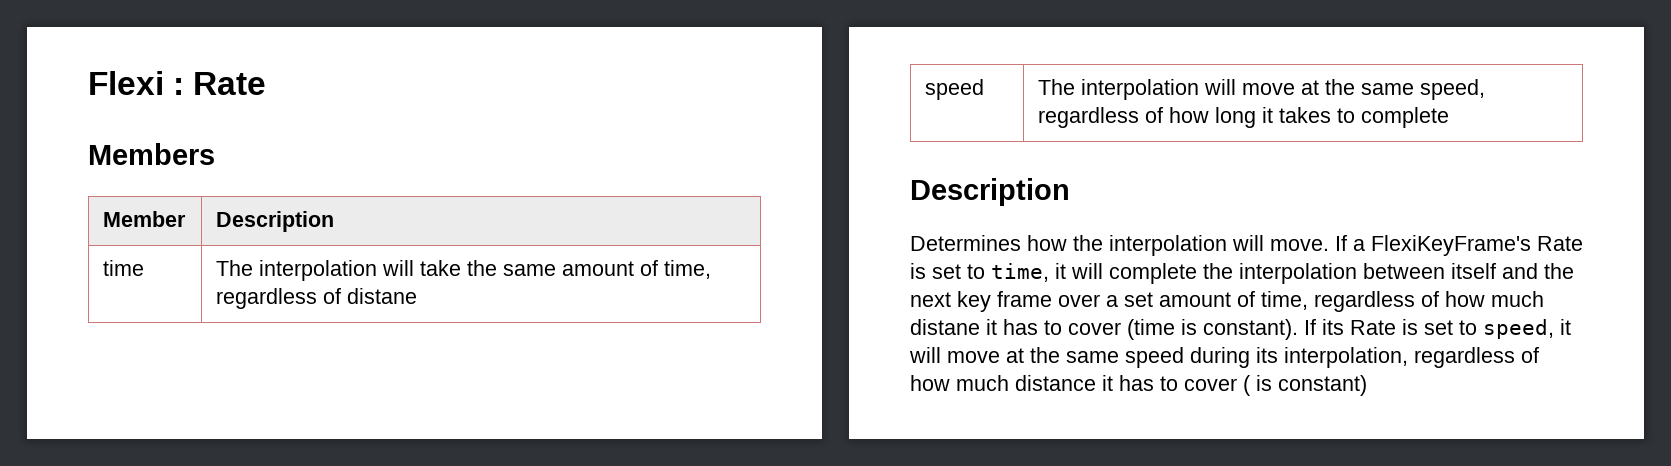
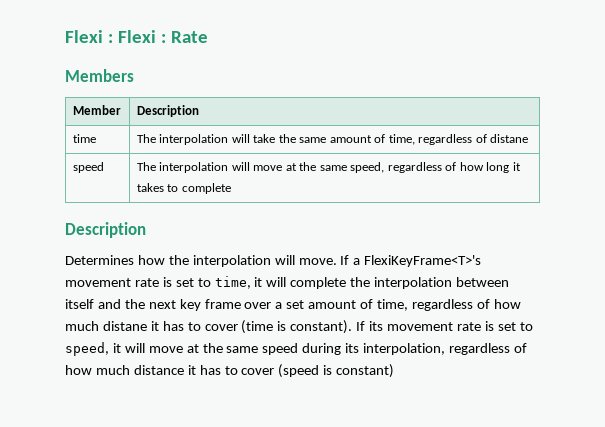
[88,71,185,95] Flexi : -> [65,30,166,43] Flexi : Flexi :
[1371,235,1583,256] FlexiKeyFrame's Rate -> [364,255,482,267] [65,278,159,287] FlexiKeyFrame<T>'s movement rate
[1350,320,1396,335] Rate -> [387,322,481,331] movement rate
[1243,375,1251,396] ( -> [278,364,320,378] (speed

